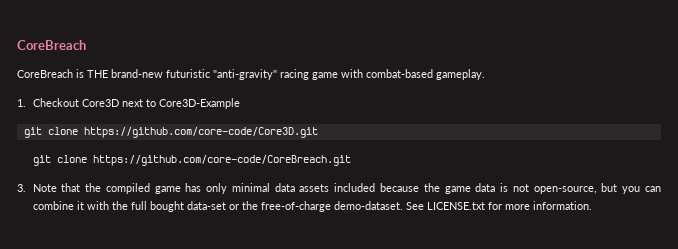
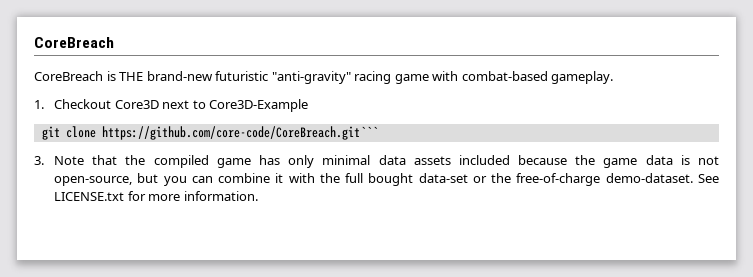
[83,127,318,138] [32,155,351,166] https://github.com/core-code/Core3D.git // git clone https://github.com/core-code/CoreBreach.git -> [101,126,378,140] https://github.com/core-code/CoreBreach.git```

